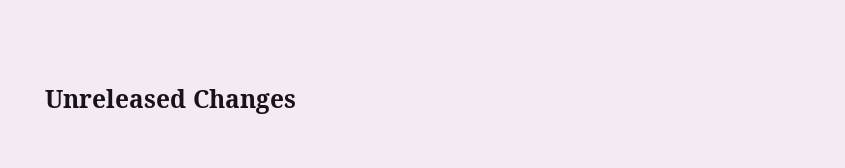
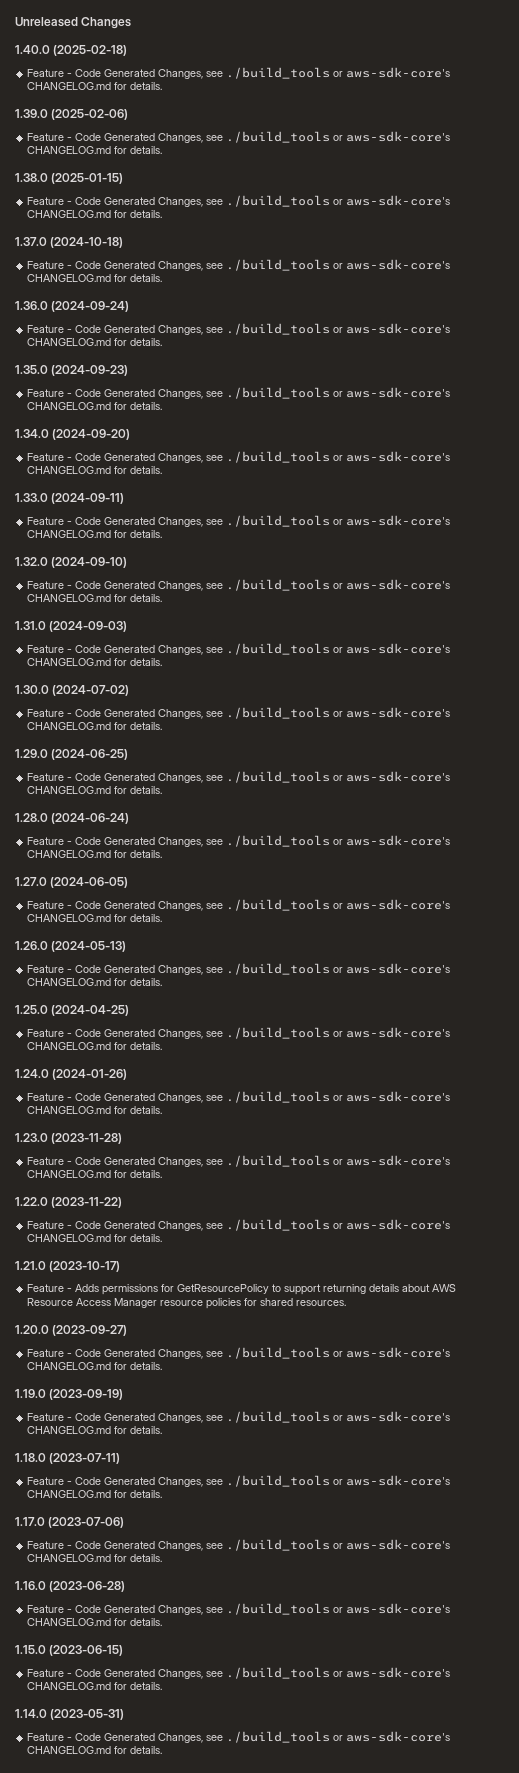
(296, 101) none -> [15,45,128,56] [27,67,451,79] [27,82,163,90] [15,109,129,120] [27,131,451,143] [27,146,163,154] [15,173,124,184] [27,195,451,207] [27,210,163,218] [15,237,124,248] [27,259,451,271] [27,274,163,282] [15,301,130,312] [27,323,451,335] [27,338,163,346] [15,365,129,376] [27,387,451,399] [27,402,163,410] [15,429,131,440] [27,451,451,463] [27,466,163,474] [15,493,125,504] [27,515,451,527] [27,530,163,538] [15,557,128,568] [27,579,451,591] [27,594,163,602] [15,621,128,632] [27,643,451,655] [27,658,163,666] [15,685,130,696] [27,707,451,719] [27,722,163,730] [15,749,129,760] [27,771,451,783] [27,786,163,794] [15,813,130,824] [27,835,451,847] [27,850,163,858] [15,877,129,888] [27,899,451,911] [27,914,163,922] [15,941,127,952] [27,963,451,975] [27,978,163,986] [15,1005,130,1016] [27,1027,451,1039] [27,1042,163,1050] [15,1069,128,1080] [27,1091,451,1103] [27,1106,163,1114] [15,1133,123,1144] [27,1155,451,1167] [27,1170,163,1178] [15,1197,123,1208] [27,1219,451,1231] [27,1234,163,1242] [15,1261,121,1272] [27,1284,457,1295] [27,1298,347,1309] [15,1325,128,1336] [27,1347,451,1359] [27,1362,163,1370] [15,1389,124,1400] [27,1411,451,1423] [27,1426,163,1434] [15,1453,121,1464] [27,1475,451,1487] [27,1490,163,1498] [15,1517,125,1528] [27,1539,451,1551] [27,1554,163,1562] [15,1581,126,1592] [27,1603,451,1615] [27,1618,163,1626] [15,1645,124,1656] [27,1667,451,1679] [27,1682,163,1690] [15,1709,125,1720] [27,1731,451,1743] [27,1746,163,1754] // 1.40.0 (2025-02-18) // Feature - Code Generated Changes, see ./build_tools or aws-sdk-core's CHANGELOG.md for details. // 1.39.0 (2025-02-06) // Feature - Code Generated Changes, see ./build_tools or aws-sdk-core's CHANGELOG.md for details. // 1.38.0 (2025-01-15) // Feature - Code Generated Changes, see ./build_tools or aws-sdk-core's CHANGELOG.md for details. // 1.37.0 (2024-10-18) // Feature - Code Generated Changes, see ./build_tools or aws-sdk-core's CHANGELOG.md for details. // 1.36.0 (2024-09-24) // Feature - Code Generated Changes, see ./build_tools or aws-sdk-core's CHANGELOG.md for details. // 1.35.0 (2024-09-23) // Feature - Code Generated Changes, see ./build_tools or aws-sdk-core's CHANGELOG.md for details. // 1.34.0 (2024-09-20) // Feature - Code Generated Changes, see ./build_tools or aws-sdk-core's CHANGELOG.md for details. // 1.33.0 (2024-09-11) // Feature - Code Generated Changes, see ./build_tools or aws-sdk-core's CHANGELOG.md for details. // 1.32.0 (2024-09-10) // Feature - Code Generated Changes, see ./build_tools or aws-sdk-core's CHANGELOG.md for details. // 1.31.0 (2024-09-03) // Feature - Code Generated Changes, see ./build_tools or aws-sdk-core's CHANGELOG.md for details. // 1.30.0 (2024-07-02) // Feature - Code Generated Changes, see ./build_tools or aws-sdk-core's CHANGELOG.md for details. // 1.29.0 (2024-06-25) // Feature - Code Generated Changes, see ./build_tools or aws-sdk-core's CHANGELOG.md for details. // 1.28.0 (2024-06-24) // Feature - Code Generated Changes, see ./build_tools or aws-sdk-core's CHANGELOG.md for details. // 1.27.0 (2024-06-05) // Feature - Code Generated Changes, see ./build_tools or aws-sdk-core's CHANGELOG.md for details. // 1.26.0 (2024-05-13) // Feature - Code Generated Changes, see ./build_tools or aws-sdk-core's CHANGELOG.md for details. // 1.25.0 (2024-04-25) // Feature - Code Generated Changes, see ./build_tools or aws-sdk-core's CHANGELOG.md for details. // 1.24.0 (2024-01-26) // Feature - Code Generated Changes, see ./build_tools or aws-sdk-core's CHANGELOG.md for details. // 1.23.0 (2023-11-28) // Feature - Code Generated Changes, see ./build_tools or aws-sdk-core's CHANGELOG.md for details. // 1.22.0 (2023-11-22) // Feature - Code Generated Changes, see ./build_tools or aws-sdk-core's CHANGELOG.md for details. // 1.21.0 (2023-10-17) // Feature - Adds permissions for GetResourcePolicy to support returning details about AWS Resource Access Manager resource policies for shared resources. // 1.20.0 (2023-09-27) // Feature - Code Generated Changes, see ./build_tools or aws-sdk-core's CHANGELOG.md for details. // 1.19.0 (2023-09-19) // Feature - Code Generated Changes, see ./build_tools or aws-sdk-core's CHANGELOG.md for details. // 1.18.0 (2023-07-11) // Feature - Code Generated Changes, see ./build_tools or aws-sdk-core's CHANGELOG.md for details. // 1.17.0 (2023-07-06) // Feature - Code Generated Changes, see ./build_tools or aws-sdk-core's CHANGELOG.md for details. // 1.16.0 (2023-06-28) // Feature - Code Generated Changes, see ./build_tools or aws-sdk-core's CHANGELOG.md for details. // 1.15.0 (2023-06-15) // Feature - Code Generated Changes, see ./build_tools or aws-sdk-core's CHANGELOG.md for details. // 1.14.0 (2023-05-31) // Feature - Code Generated Changes, see ./build_tools or aws-sdk-core's CHANGELOG.md for details.

